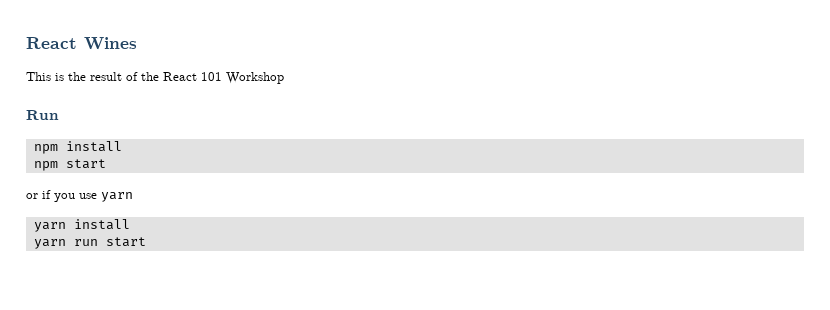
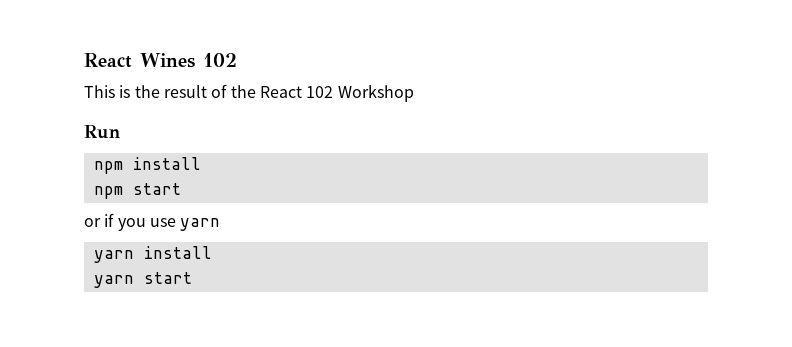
(137, 43) none -> [203,53,237,67] 102
[201,72,222,81] 101 -> [306,86,334,98] 102
[73,239,98,246] run -> (134, 281) none

